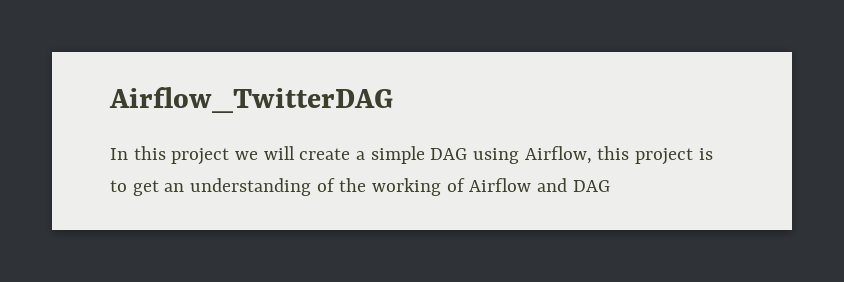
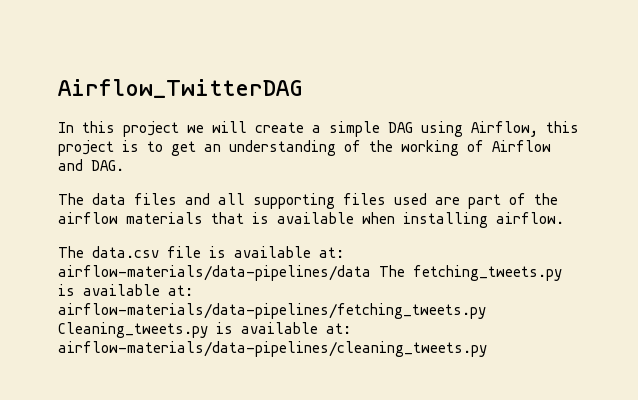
[572,180,610,192] DAG -> [91,160,124,171] [58,193,558,209] [58,212,564,228] [58,246,344,258] [58,265,562,281] [58,284,193,296] [58,303,486,319] [58,322,351,338] [58,341,487,357] DAG. // The data files and all supporting files used are part of the airflow materials that is available when installing airflow. // The data.csv file is available at: airflow-materials/data-pipelines/data The fetching_tweets.py is available at: airflow-materials/data-pipelines/fetching_tweets.py Cleaning_tweets.py is available at: airflow-materials/data-pipelines/cleaning_tweets.py

